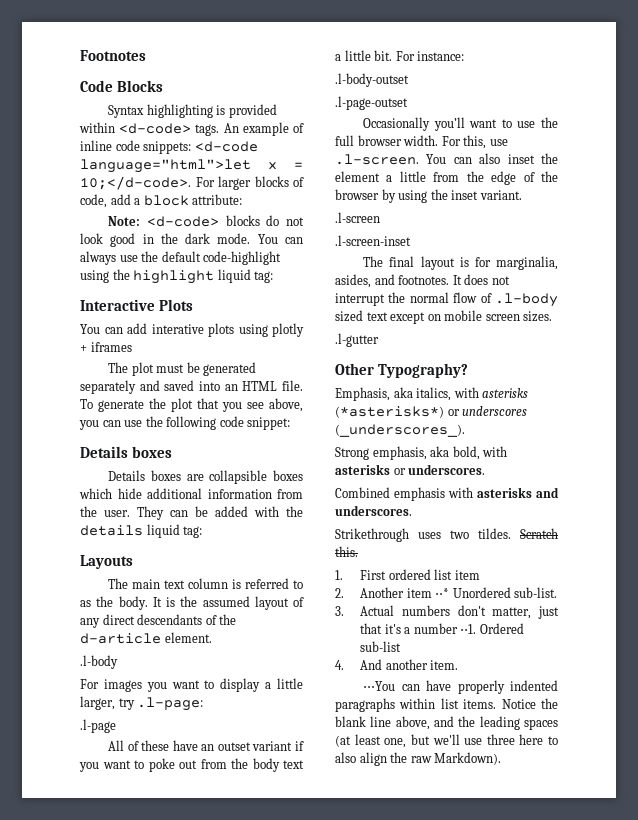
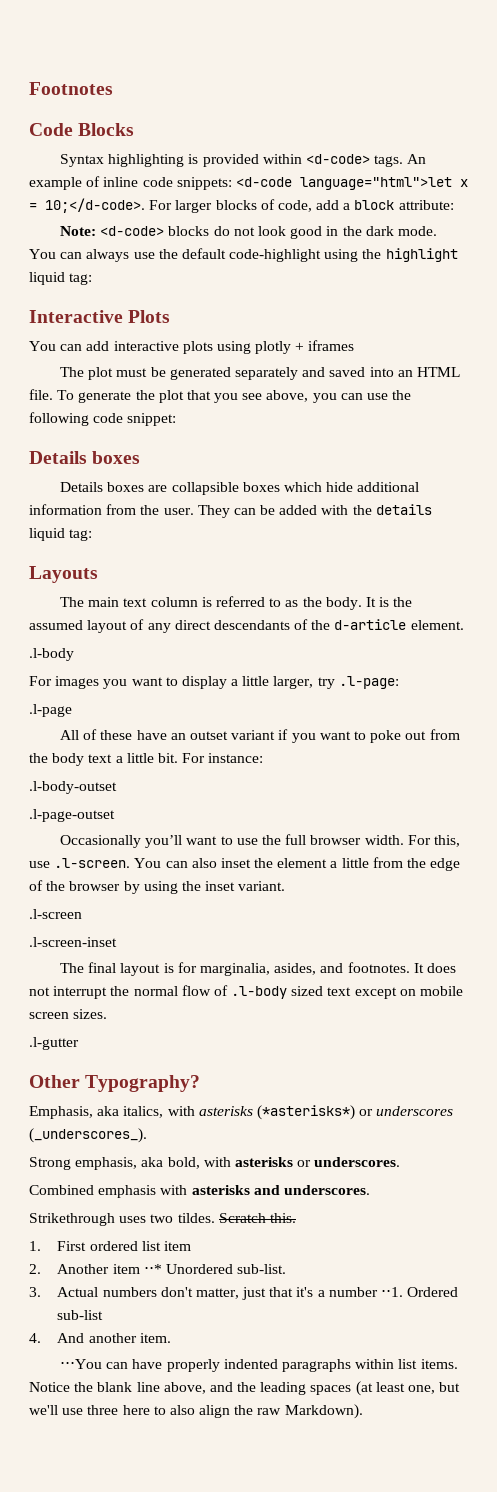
[151,324,204,334] interative -> [113,341,179,351] interactive

